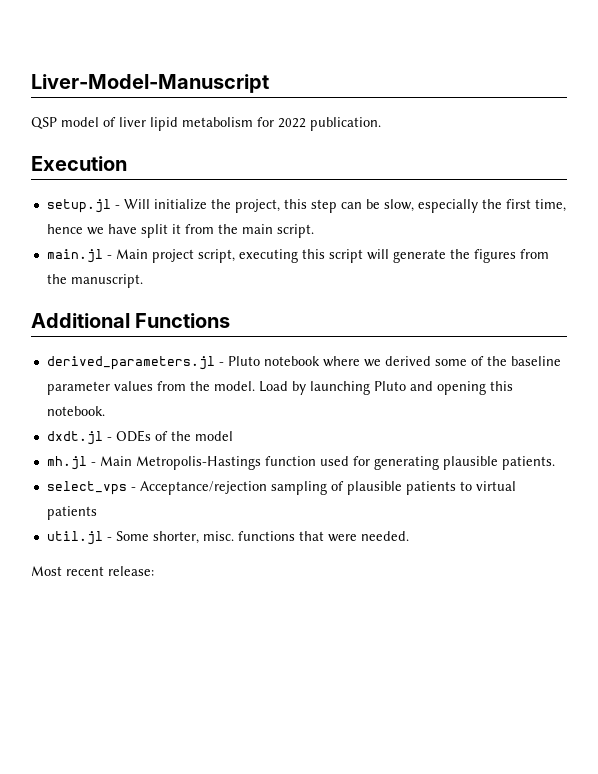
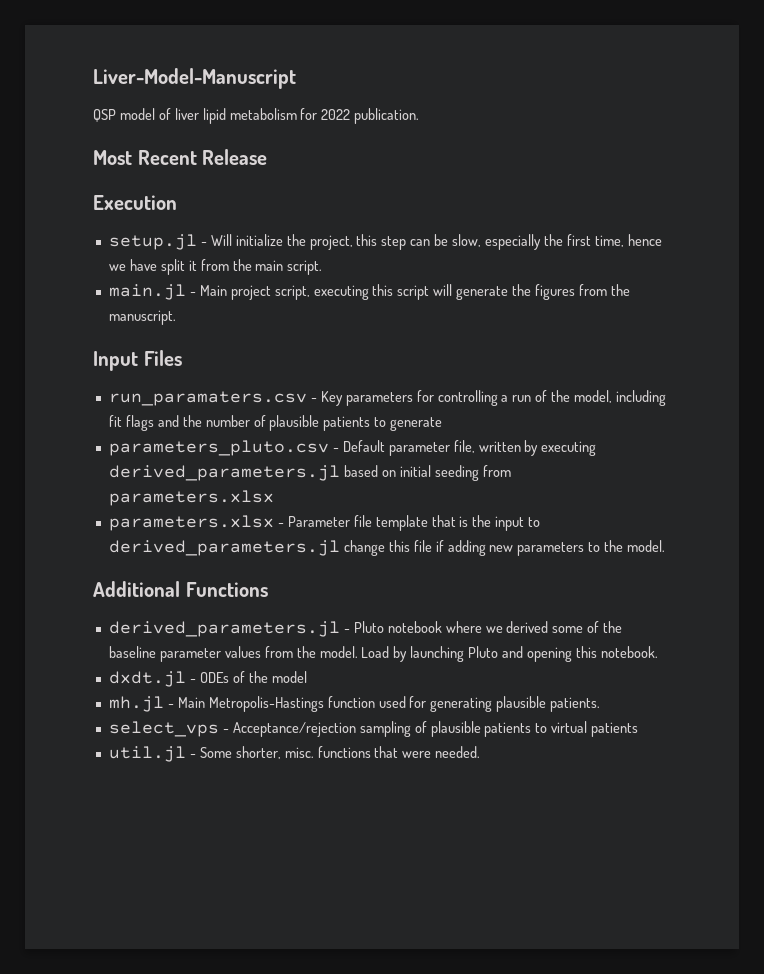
(381, 124) none -> [93,149,268,165] // Most Recent Release
(143, 281) none -> [93,350,182,371] [108,390,667,406] [108,415,443,431] [108,440,597,456] [108,465,511,481] [108,490,274,506] [108,515,541,531] [108,540,666,556] // Input Files // run_paramaters.csv - Key parameters for controlling a run of the model, including fit flags and the number of plausible patients to generate // parameters_pluto.csv - Default parameter file, written by executing derived_parameters.jl based on initial seeding from parameters.xlsx // parameters.xlsx - Parameter file template that is the input to derived_parameters.jl change this file if adding new parameters to the model.
[31,566,154,576] // Most recent release: -> (481, 752) none

